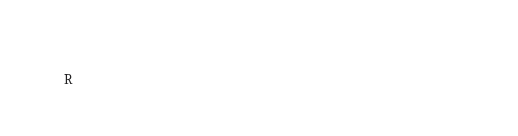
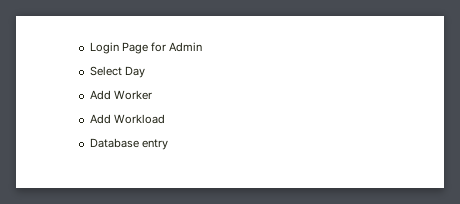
[64,74,73,84] R -> [89,42,202,54] [89,66,145,78] [89,90,152,100] [89,114,165,124] [89,138,168,150] Login Page for Admin // Select Day // Add Worker // Add Workload // Database entry

